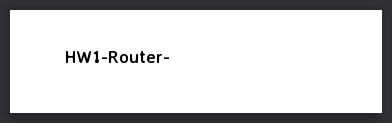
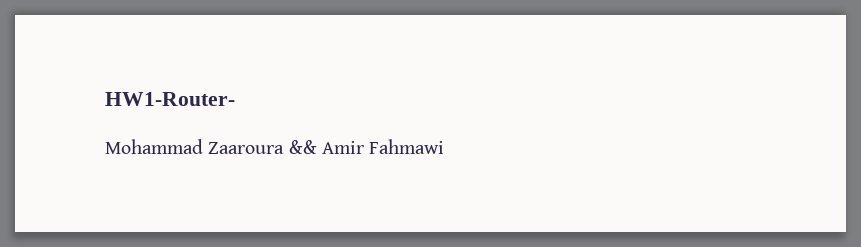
(170, 57) none -> [105,139,445,154] // Mohammad Zaaroura && Amir Fahmawi

